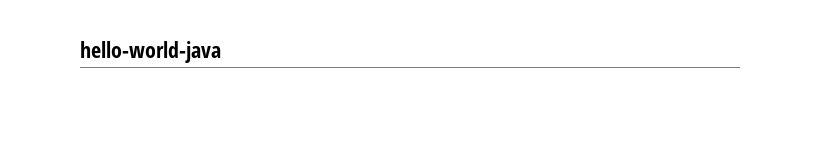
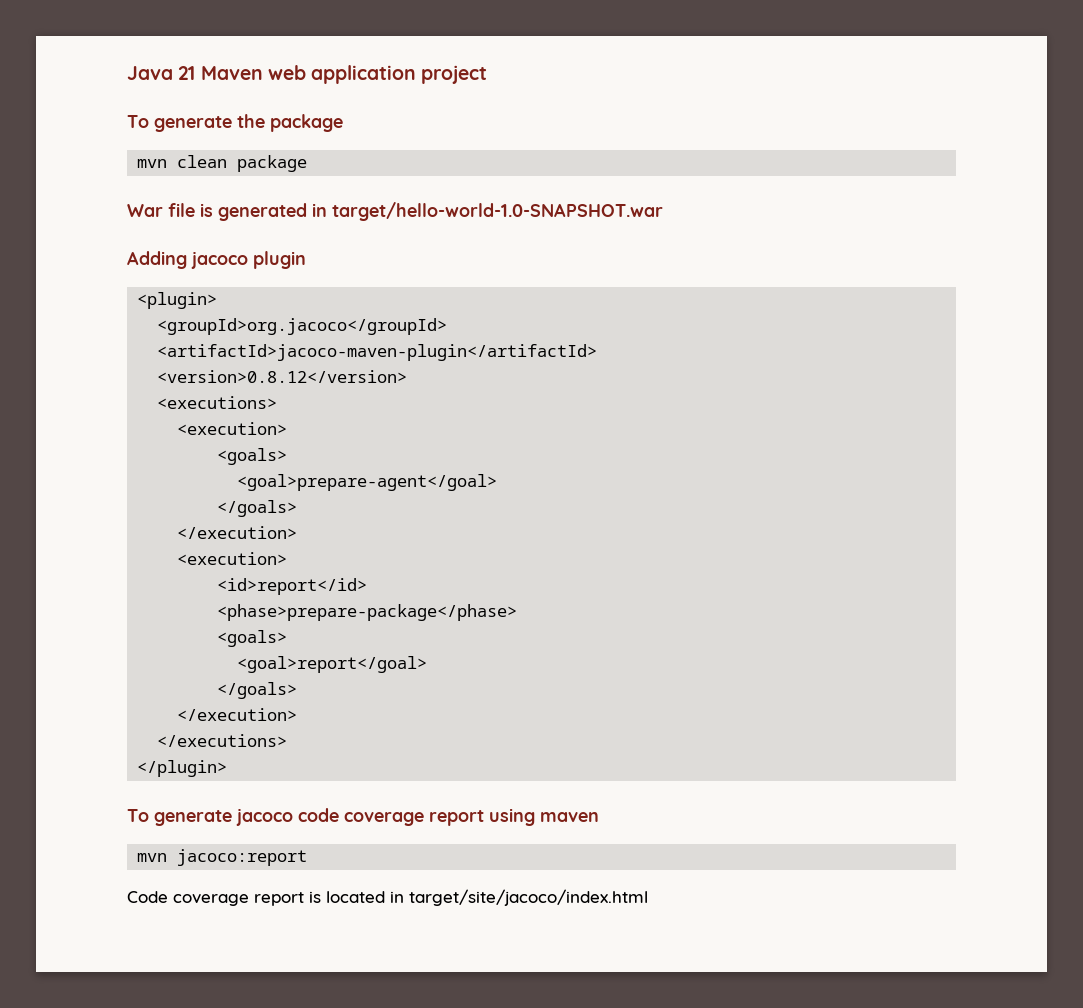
[80,41,221,63] hello-world-java -> [127,65,488,84] [127,114,343,132] [137,155,308,172] [127,202,663,221] [127,251,306,269] [137,292,218,309] [157,318,448,335] [157,344,598,361] [157,370,408,383] [157,396,278,409] [177,422,288,435] [217,448,288,465] [237,474,498,491] [217,500,298,517] [177,526,298,539] [177,552,288,565] [217,578,368,595] [217,604,518,621] [217,630,288,647] [237,656,428,673] [217,682,298,699] [177,708,298,721] [157,734,288,747] [137,760,228,777] [127,808,599,826] [137,849,308,866] [127,889,648,906] Java 21 Maven web application project // To generate the package // mvn clean package // War file is generated in target/hello-world-1.0-SNAPSHOT.war // Adding jacoco plugin // <plugin> // <groupId>org.jacoco</groupId> // <artifactId>jacoco-maven-plugin</artifactId> // <version>0.8.12</version> // <executions> // <execution> // <goals> // <goal>prepare-agent</goal> // </goals> // </execution> // <execution> // <id>report</id> // <phase>prepare-package</phase> // <goals> // <goal>report</goal> // </goals> // </execution> // </executions> // </plugin> // To generate jacoco code coverage report using maven // mvn jacoco:report // Code coverage report is located in target/site/jacoco/index.html

